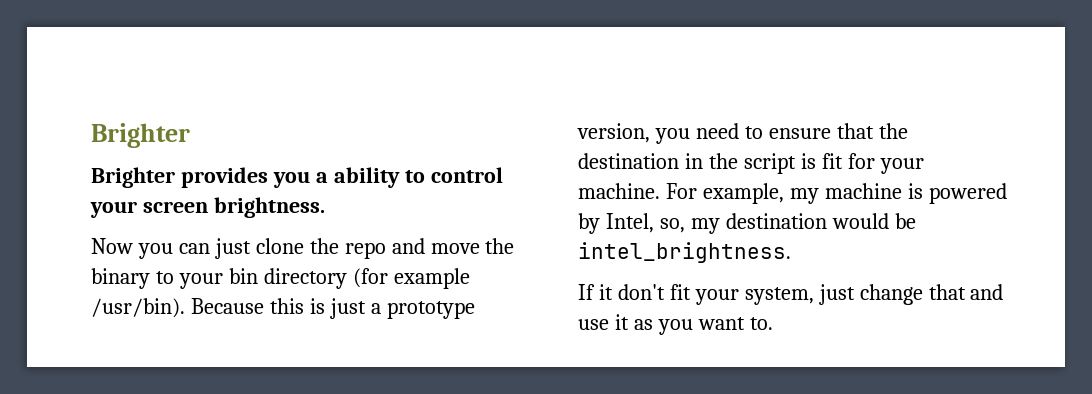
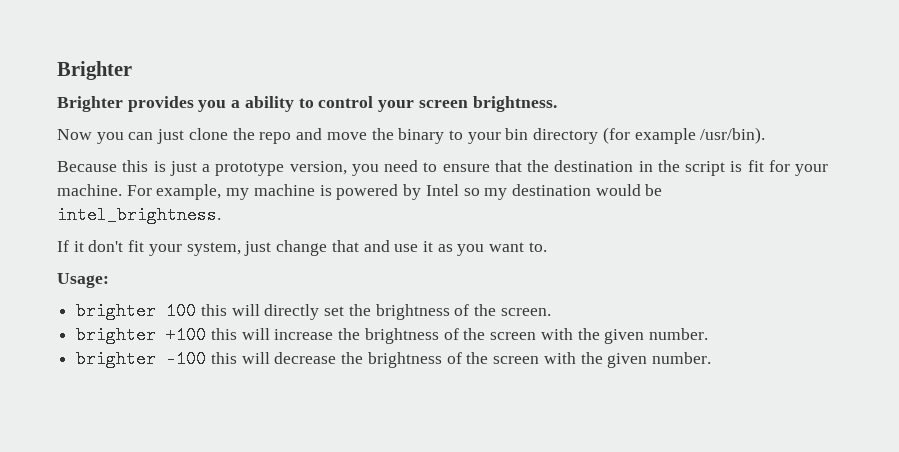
(185, 308) none -> (766, 135) //
[605,213,685,233] Intel, so, -> [425,184,480,196] Intel so
(773, 323) none -> [57,273,109,288] [76,302,551,320] [76,326,708,344] [76,350,711,368] // Usage: // brighter 100 this will directly set the brightness of the screen. // brighter +100 this will increase the brightness of the screen with the given number. // brighter -100 this will decrease the brightness of the screen with the given number.

